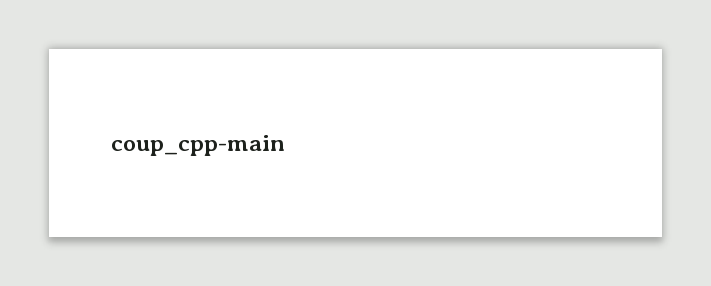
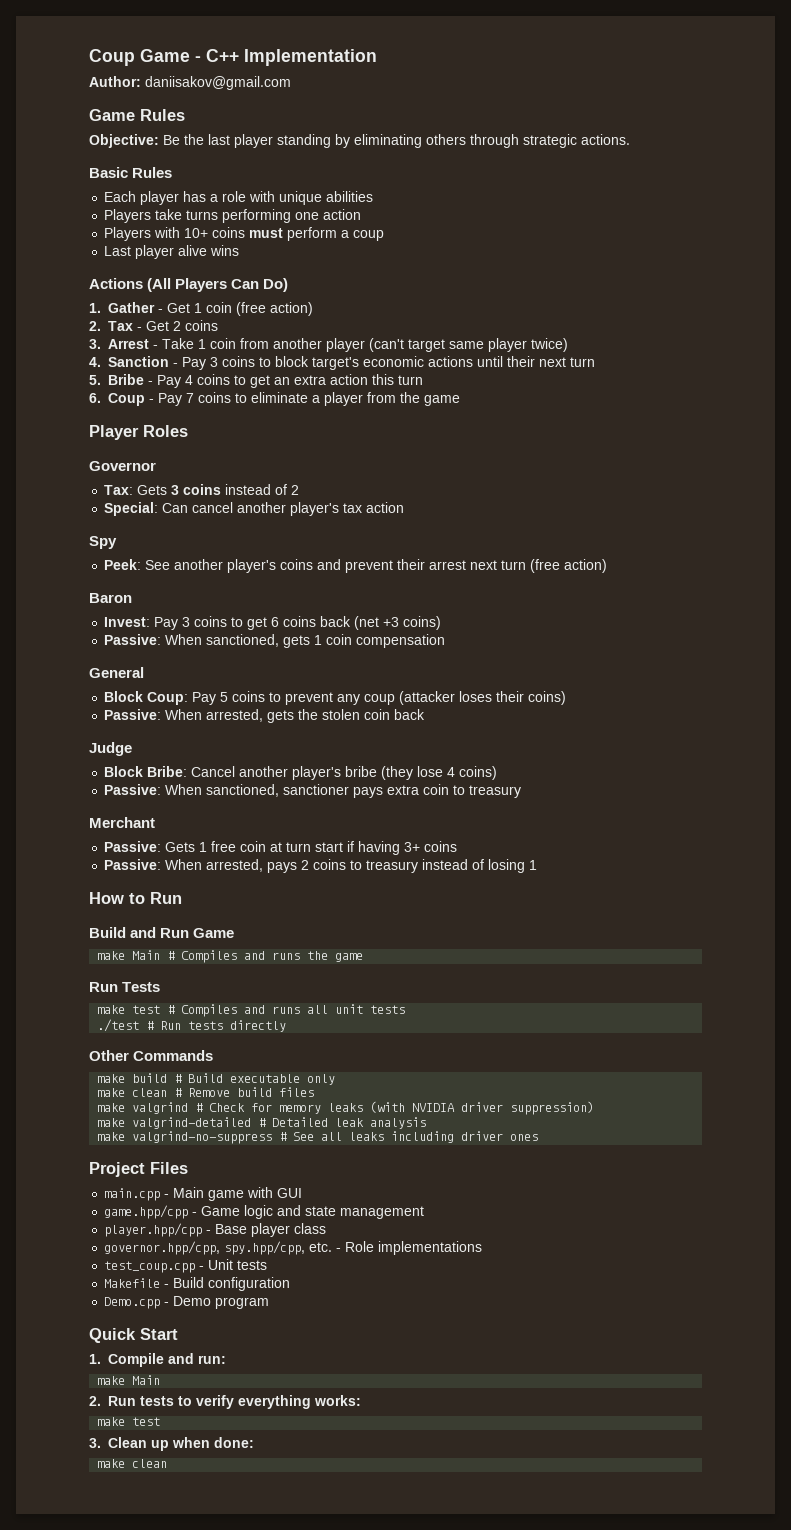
[111,135,285,156] coup_cpp-main -> [89,49,377,66] [89,76,291,90] [89,109,185,121] [89,134,630,148] [89,167,173,178] [104,191,374,205] [104,209,362,223] [104,227,385,241] [104,245,240,259] [89,278,289,292] [89,302,313,316] [89,320,218,331] [89,338,568,352] [89,356,595,370] [89,374,423,388] [89,392,460,406] [89,425,188,440] [89,461,156,471] [104,484,300,495] [104,502,405,516] [89,536,117,549] [104,559,608,573] [89,593,132,603] [104,616,442,630] [104,634,446,648] [89,667,144,678] [104,691,567,705] [104,709,426,723] [89,742,132,756] [104,766,498,780] [104,784,522,798] [89,817,155,828] [104,841,458,855] [104,859,538,873] [89,892,182,904] [89,927,235,938] [97,950,364,963] [89,982,161,992] [97,1004,406,1017] [97,1019,287,1032] [89,1050,214,1061] [97,1073,336,1085] [97,1087,315,1097] [97,1101,595,1115] [97,1117,427,1129] [97,1131,539,1144] [89,1162,188,1177] [104,1187,303,1201] [104,1205,425,1219] [104,1223,327,1237] [104,1241,483,1255] [104,1259,268,1273] [104,1277,291,1291] [104,1296,270,1309] [89,1328,178,1343] [89,1353,226,1367] [97,1375,161,1385] [89,1395,361,1409] [97,1417,161,1426] [89,1437,254,1451] [97,1459,168,1468] Coup Game - C++ Implementation // Author: daniisakov@gmail.com // Game Rules // Objective: Be the last player standing by eliminating others through strategic actions. // Basic Rules // Each player has a role with unique abilities // Players take turns performing one action // Players with 10+ coins must perform a coup // Last player alive wins // Actions (All Players Can Do) // 1. Gather - Get 1 coin (free action) // 2. Tax - Get 2 coins // 3. Arrest - Take 1 coin from another player (can't target same player twice) // 4. Sanction - Pay 3 coins to block target's economic actions until their next turn // 5. Bribe - Pay 4 coins to get an extra action this turn // 6. Coup - Pay 7 coins to eliminate a player from the game // Player Roles // Governor // Tax: Gets 3 coins instead of 2 // Special: Can cancel another player's tax action // Spy // Peek: See another player's coins and prevent their arrest next turn (free action) // Baron // Invest: Pay 3 coins to get 6 coins back (net +3 coins) // Passive: When sanctioned, gets 1 coin compensation // General // Block Coup: Pay 5 coins to prevent any coup (attacker loses their coins) // Passive: When arrested, gets the stolen coin back // Judge // Block Bribe: Cancel another player's bribe (they lose 4 coins) // Passive: When sanctioned, sanctioner pays extra coin to treasury // Merchant // Passive: Gets 1 free coin at turn start if having 3+ coins // Passive: When arrested, pays 2 coins to treasury instead of losing 1 // How to Run // Build and Run Game // make Main # Compiles and runs the game // Run Tests // make test # Compiles and runs all unit tests // ./test # Run tests directly // Other Commands // make build # Build executable only // make clean # Remove build files // make valgrind # Check for memory leaks (with NVIDIA driver suppression) // make valgrind-detailed # Detailed leak analysis // make valgrind-no-suppress # See all leaks including driver ones // Project Files // main.cpp - Main game with GUI // game.hpp/cpp - Game logic and state management // player.hpp/cpp - Base player class // governor.hpp/cpp, spy.hpp/cpp, etc. - Role implementations // test_coup.cpp - Unit tests // Makefile - Build configuration // Demo.cpp - Demo program // Quick Start // 1. Compile and run: // make Main // 2. Run tests to verify everything works: // make test // 3. Clean up when done: // make clean

